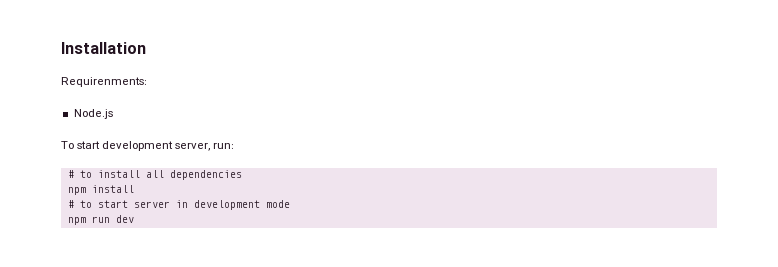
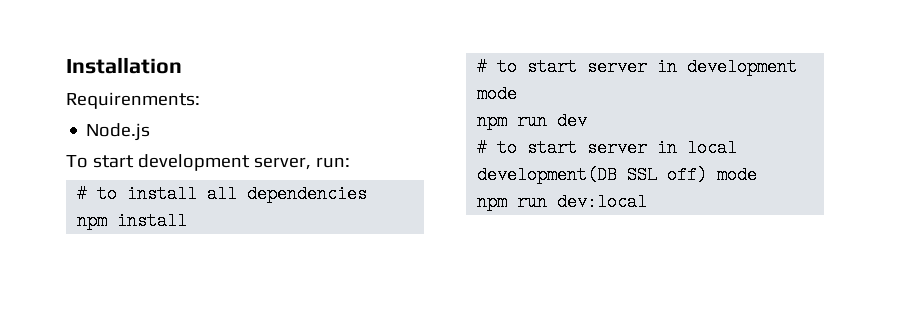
(134, 219) none -> [477,139,738,157] [477,166,758,184] [477,193,648,211] // # to start server in local development(DB SSL off) mode // npm run dev:local

